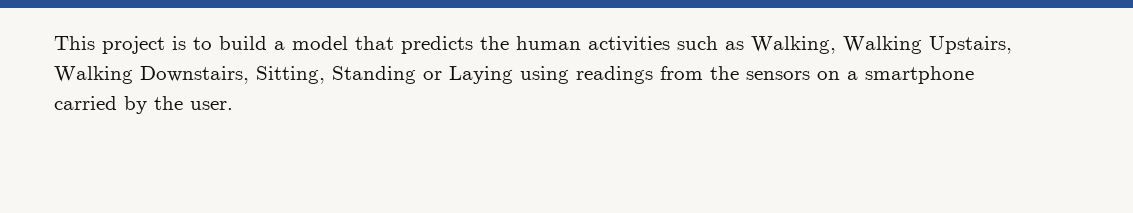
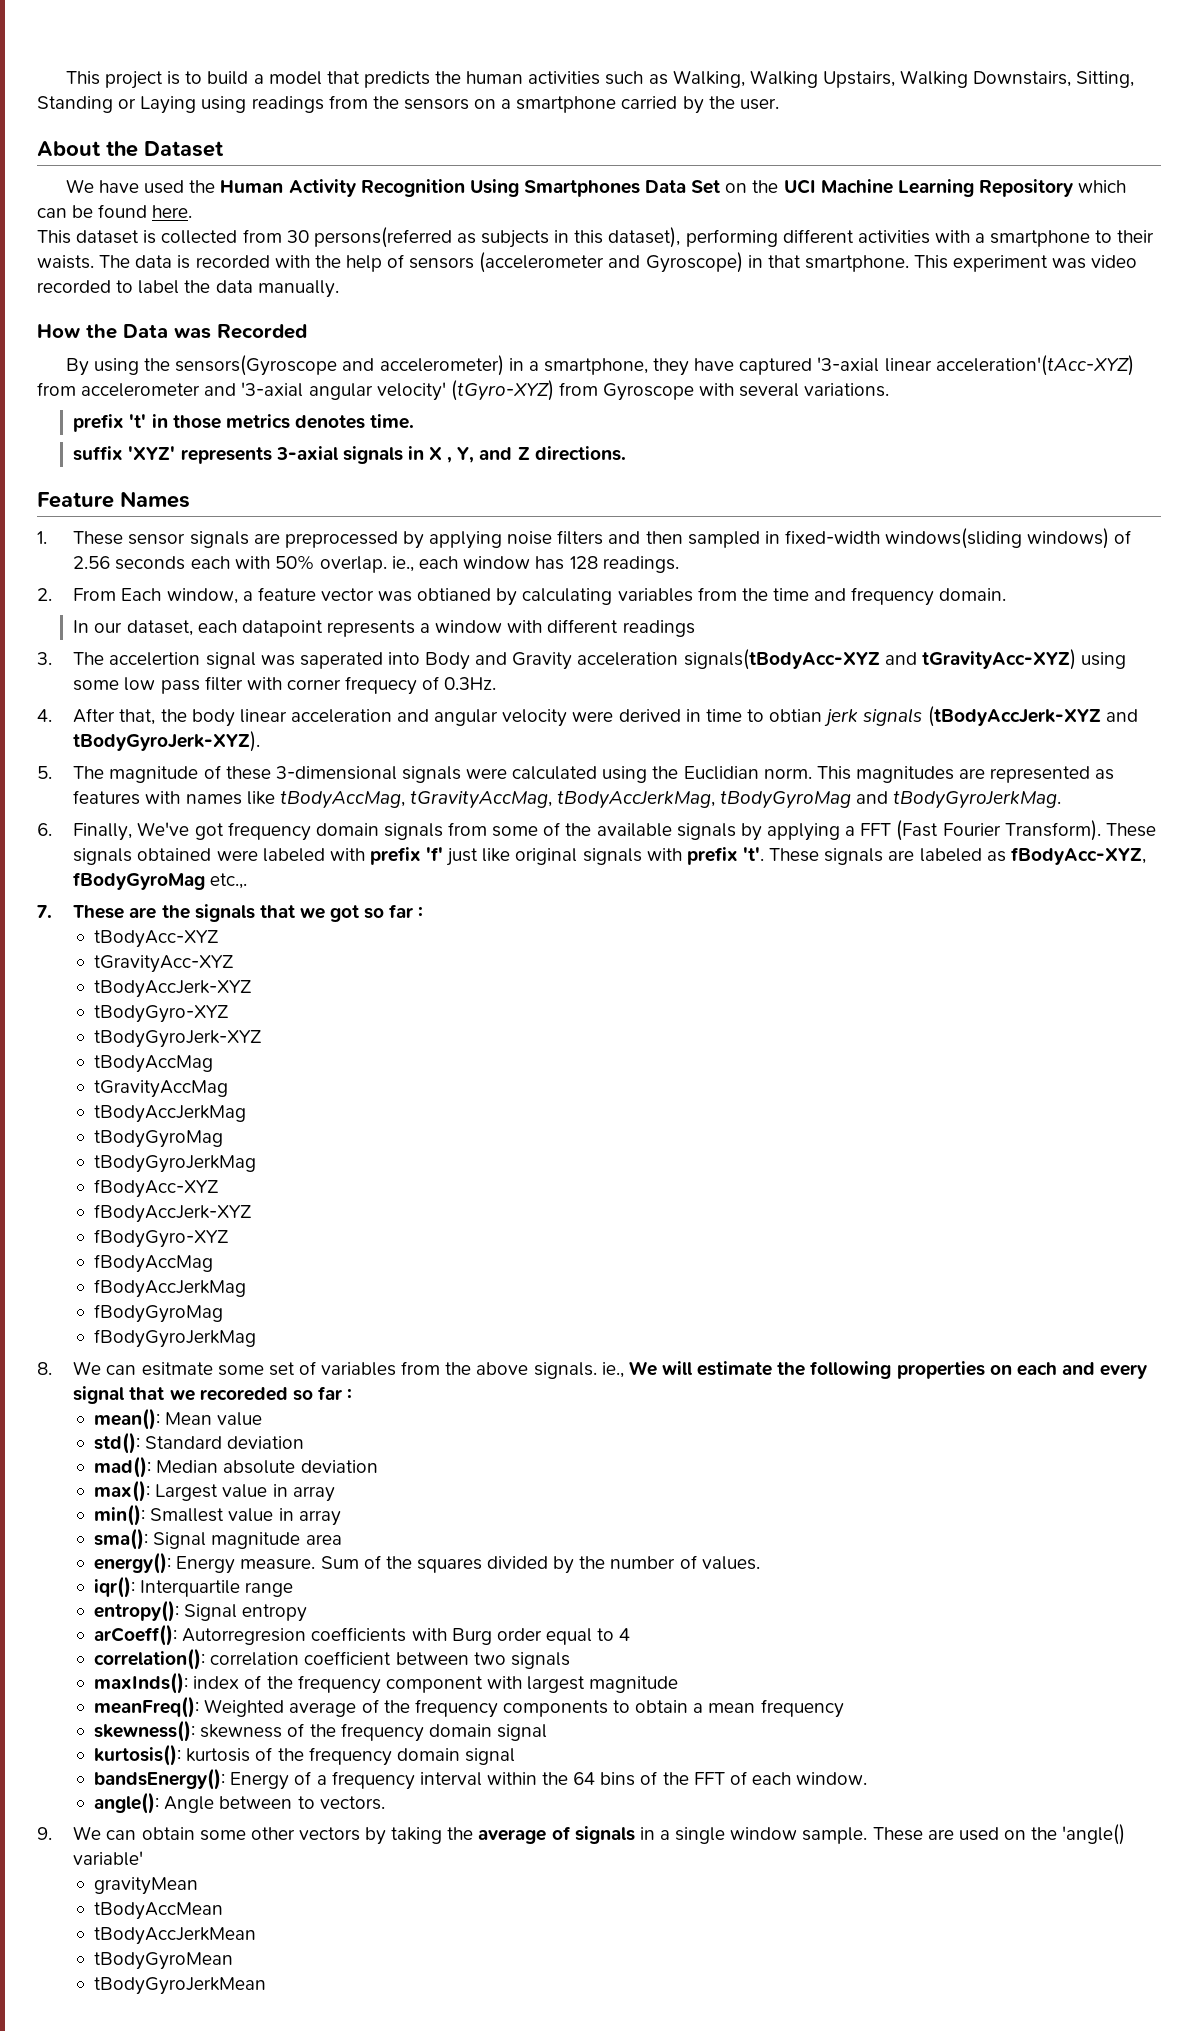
(233, 105) none -> [37,141,224,157] [65,179,1127,197] [37,204,193,218] [37,227,1155,248] [37,252,1138,273] [37,280,339,298] [37,324,307,339] [65,355,1134,376] [37,380,890,401] [73,414,415,432] [73,446,626,464] [37,491,190,508] [37,528,1132,549] [73,555,679,573] [37,587,1007,606] [73,619,695,637] [37,649,1126,670] [73,676,497,695] [37,706,1138,727] [73,731,261,752] [37,765,1115,783] [73,790,1062,809] [37,820,1156,841] [73,847,1146,866] [73,872,248,890] [37,904,424,922] [94,930,219,948] [94,955,234,973] [94,980,252,998] [94,1005,229,1023] [94,1030,262,1048] [94,1055,214,1073] [94,1080,229,1098] [94,1105,247,1123] [94,1130,224,1148] [94,1155,257,1173] [94,1179,219,1198] [94,1204,252,1223] [94,1229,229,1248] [94,1254,214,1273] [94,1279,247,1298] [94,1304,224,1323] [94,1329,257,1348] [37,1361,1148,1379] [73,1386,353,1404] [94,1408,263,1430] [94,1432,305,1454] [94,1456,378,1478] [94,1480,335,1502] [94,1504,341,1526] [94,1528,342,1550] [94,1552,760,1574] [94,1576,294,1598] [94,1600,308,1622] [94,1624,631,1646] [94,1648,570,1670] [94,1672,679,1694] [94,1696,844,1718] [94,1720,547,1742] [94,1744,515,1766] [94,1768,868,1790] [94,1792,385,1814] [37,1824,1126,1845] [73,1851,144,1866] [94,1877,199,1895] [94,1902,224,1920] [94,1927,257,1945] [94,1952,234,1970] [94,1977,267,1995] // About the Dataset // We have used the Human Activity Recognition Using Smartphones Data Set on the UCI Machine Learning Repository which can be found here. // This dataset is collected from 30 persons(referred as subjects in this dataset), performing different activities with a smartphone to their waists. The data is recorded with the help of sensors (accelerometer and Gyroscope) in that smartphone. This experiment was video recorded to label the data manually. // How the Data was Recorded // By using the sensors(Gyroscope and accelerometer) in a smartphone, they have captured '3-axial linear acceleration'(tAcc-XYZ) from accelerometer and '3-axial angular velocity' (tGyro-XYZ) from Gyroscope with several variations. // prefix 't' in those metrics denotes time. // suffix 'XYZ' represents 3-axial signals in X , Y, and Z directions. // Feature Names // 1. These sensor signals are preprocessed by applying noise filters and then sampled in fixed-width windows(sliding windows) of 2.56 seconds each with 50% overlap. ie., each window has 128 readings. // 2. From Each window, a feature vector was obtianed by calculating variables from the time and frequency domain. // In our dataset, each datapoint represents a window with different readings // 3. The accelertion signal was saperated into Body and Gravity acceleration signals(tBodyAcc-XYZ and tGravityAcc-XYZ) using some low pass filter with corner frequecy of 0.3Hz. // 4. After that, the body linear acceleration and angular velocity were derived in time to obtian jerk signals (tBodyAccJerk-XYZ and tBodyGyroJerk-XYZ). // 5. The magnitude of these 3-dimensional signals were calculated using the Euclidian norm. This magnitudes are represented as features with names like tBodyAccMag, tGravityAccMag, tBodyAccJerkMag, tBodyGyroMag and tBodyGyroJerkMag. // 6. Finally, We've got frequency domain signals from some of the available signals by applying a FFT (Fast Fourier Transform). These signals obtained were labeled with prefix 'f' just like original signals with prefix 't'. These signals are labeled as fBodyAcc-XYZ, fBodyGyroMag etc.,. // 7. These are the signals that we got so far : // tBodyAcc-XYZ // tGravityAcc-XYZ // tBodyAccJerk-XYZ // tBodyGyro-XYZ // tBodyGyroJerk-XYZ // tBodyAccMag // tGravityAccMag // tBodyAccJerkMag // tBodyGyroMag // tBodyGyroJerkMag // fBodyAcc-XYZ // fBodyAccJerk-XYZ // fBodyGyro-XYZ // fBodyAccMag // fBodyAccJerkMag // fBodyGyroMag // fBodyGyroJerkMag // 8. We can esitmate some set of variables from the above signals. ie., We will estimate the following properties on each and every signal that we recoreded so far : // mean(): Mean value // std(): Standard deviation // mad(): Median absolute deviation // max(): Largest value in array // min(): Smallest value in array // sma(): Signal magnitude area // energy(): Energy measure. Sum of the squares divided by the number of values. // iqr(): Interquartile range // entropy(): Signal entropy // arCoeff(): Autorregresion coefficients with Burg order equal to 4 // correlation(): correlation coefficient between two signals // maxInds(): index of the frequency component with largest magnitude // meanFreq(): Weighted average of the frequency components to obtain a mean frequency // skewness(): skewness of the frequency domain signal // kurtosis(): kurtosis of the frequency domain signal // bandsEnergy(): Energy of a frequency interval within the 64 bins of the FFT of each window. // angle(): Angle between to vectors. // 9. We can obtain some other vectors by taking the average of signals in a single window sample. These are used on the 'angle() variable' // gravityMean // tBodyAccMean // tBodyAccJerkMean // tBodyGyroMean // tBodyGyroJerkMean

